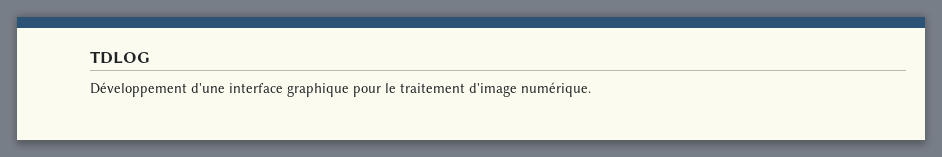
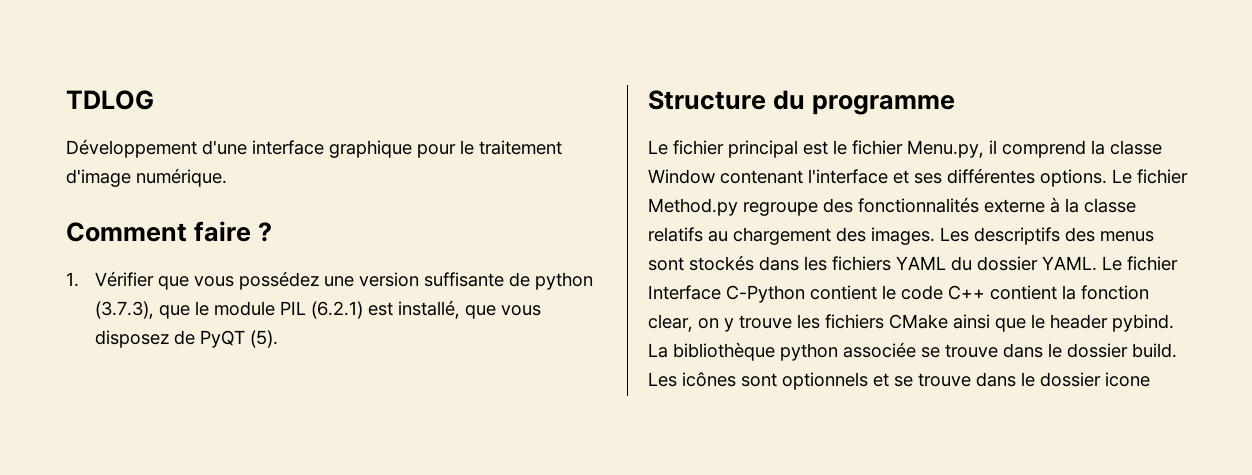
(591, 89) none -> [66,221,273,242] [66,271,594,290] [95,300,542,319] [95,330,279,348] [648,90,956,115] [648,140,1162,158] [648,168,1188,187] [648,197,1136,216] [648,227,1154,245] [648,255,1178,271] [648,285,1149,303] [648,314,1174,332] [648,342,1177,361] [648,372,1150,390] // Comment faire ? // 1. Vérifier que vous possédez une version suffisante de python (3.7.3), que le module PIL (6.2.1) est installé, que vous disposez de PyQT (5). // Structure du programme // Le fichier principal est le fichier Menu.py, il comprend la classe Window contenant l'interface et ses différentes options. Le fichier Method.py regroupe des fonctionnalités externe à la classe relatifs au chargement des images. Les descriptifs des menus sont stockés dans les fichiers YAML du dossier YAML. Le fichier Interface C-Python contient le code C++ contient la fonction clear, on y trouve les fichiers CMake ainsi que le header pybind. La bibliothèque python associée se trouve dans le dossier build. Les icônes sont optionnels et se trouve dans le dossier icone

